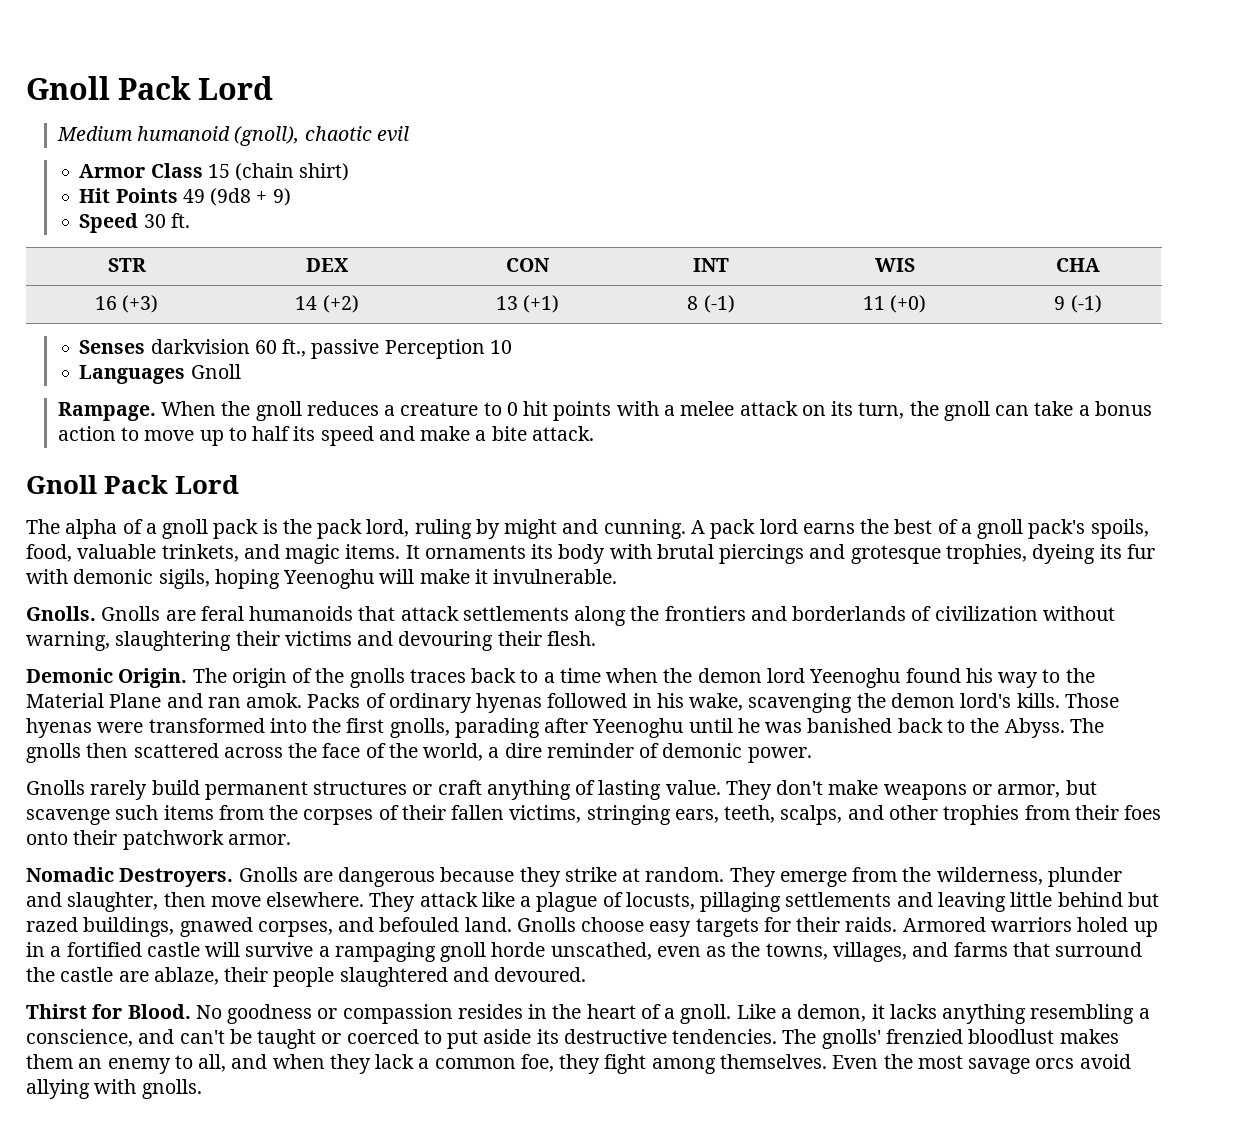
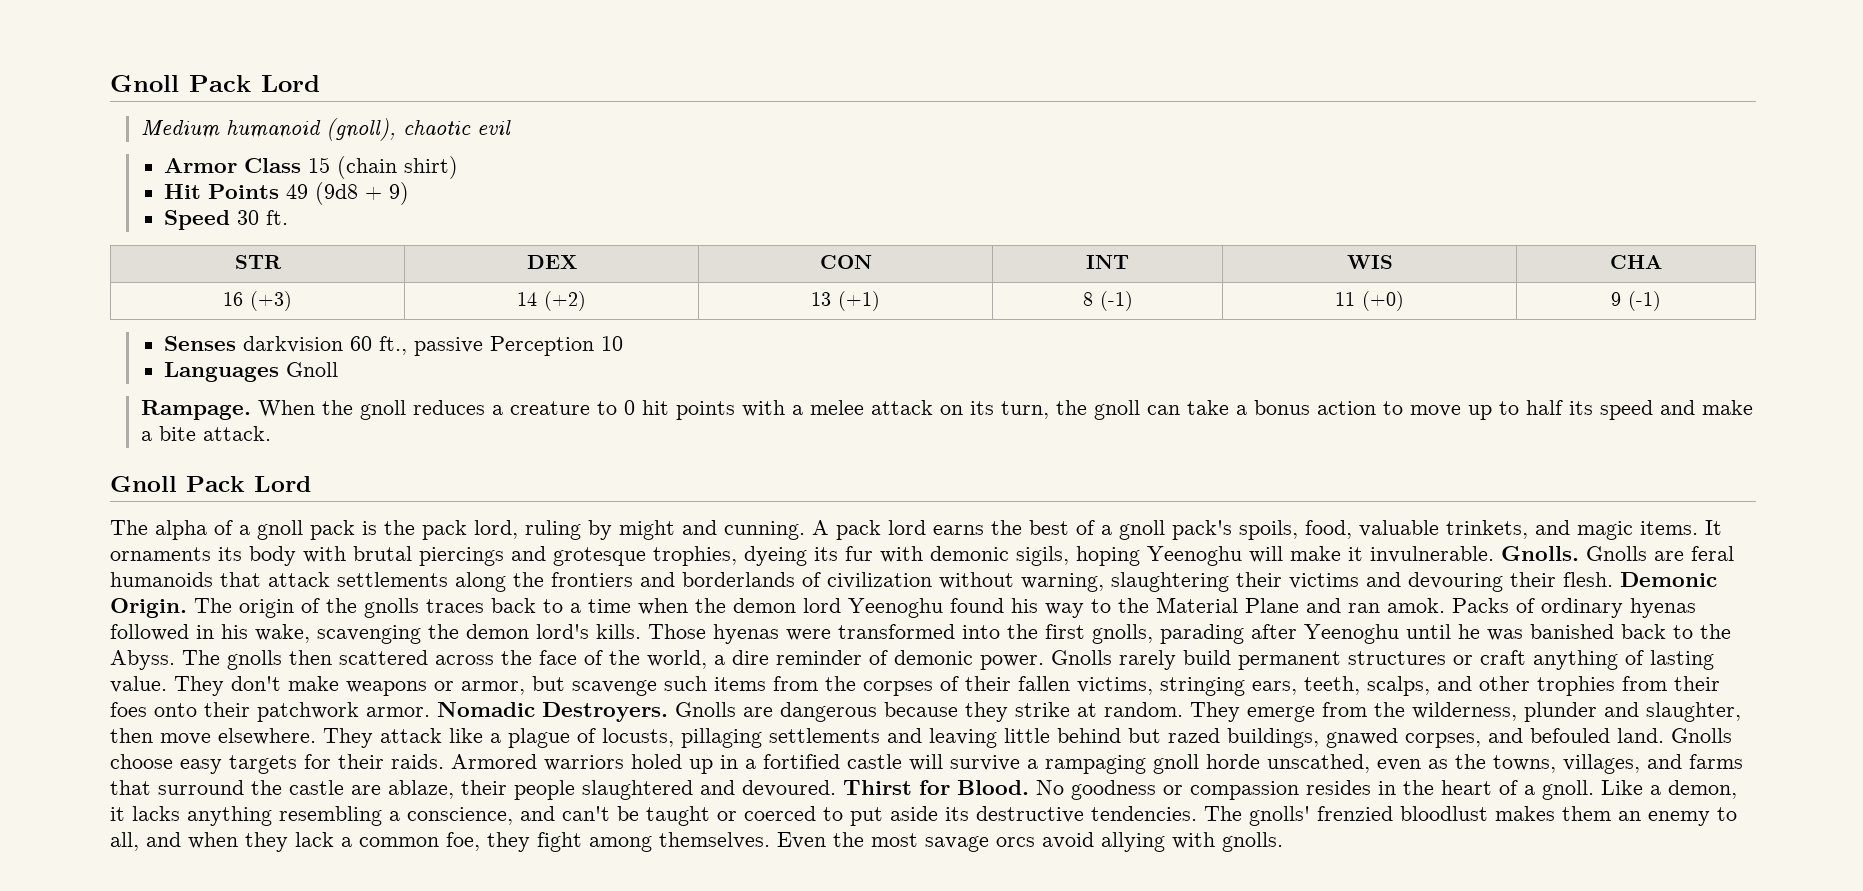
(618, 576) // -> (1494, 554) none
(596, 638) // -> (1613, 579) none
(812, 755) // -> (1044, 662) none
(291, 839) // -> (430, 712) none
(587, 974) // -> (836, 788) none

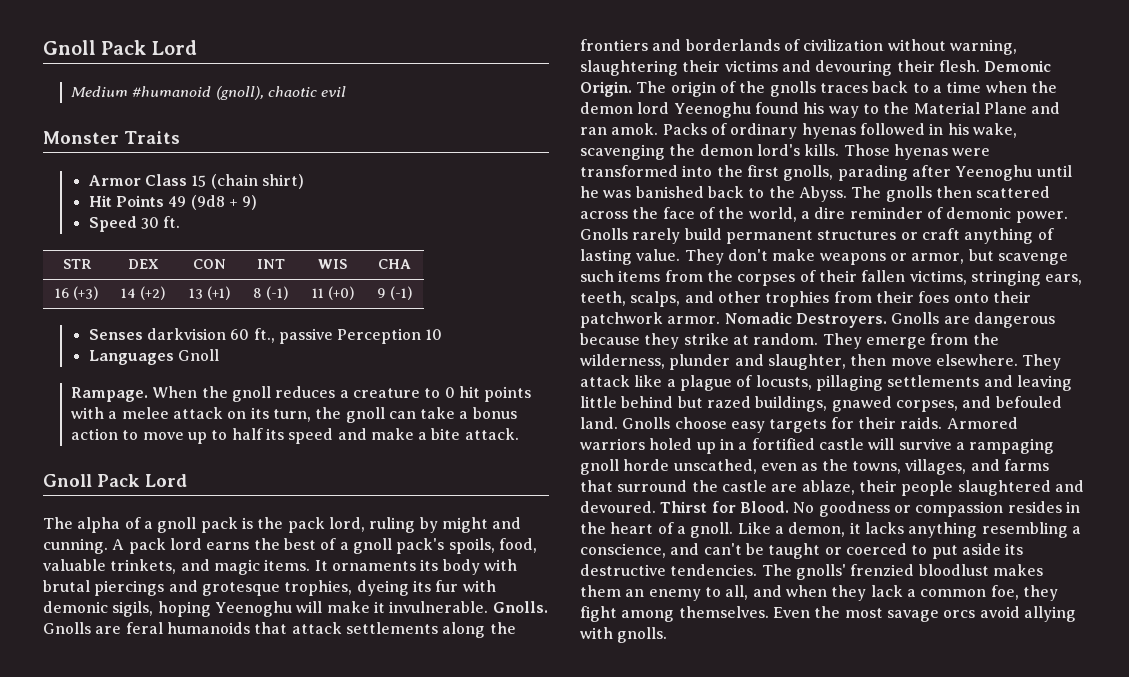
[225,120,321,138] humanoid -> [132,86,212,97] #humanoid
(511, 127) none -> [43,131,180,144] // Monster Traits

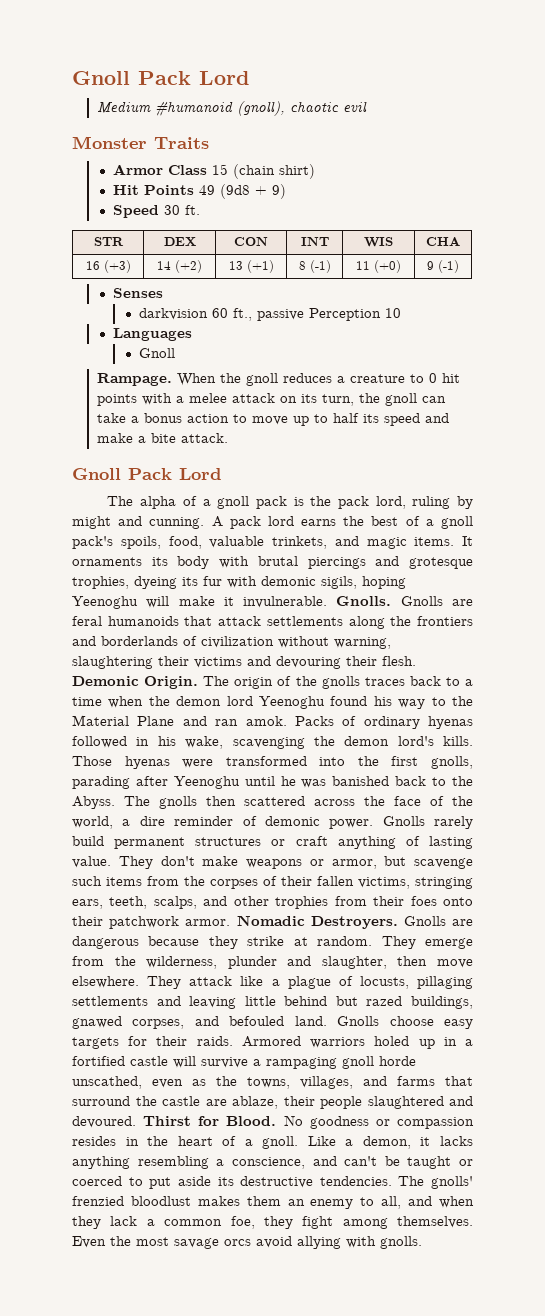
(143, 334) none -> (164, 293) //
(174, 357) none -> (193, 334) //

